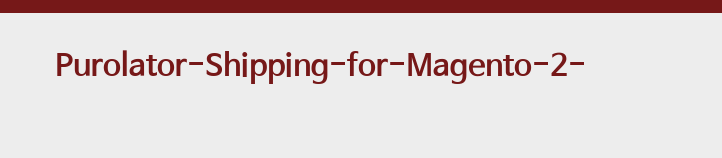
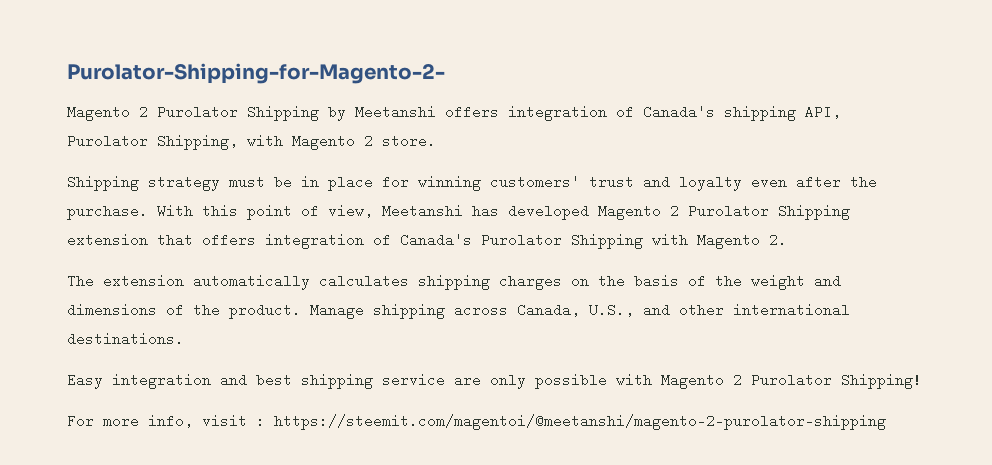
(586, 67) none -> [67,105,841,121] [67,134,436,150] [67,175,877,191] [67,204,850,220] [67,233,787,249] [67,274,841,290] [67,303,850,319] [67,332,184,346] [67,373,922,389] [67,414,886,430] // Magento 2 Purolator Shipping by Meetanshi offers integration of Canada's shipping API, Purolator Shipping, with Magento 2 store. // Shipping strategy must be in place for winning customers' trust and loyalty even after the purchase. With this point of view, Meetanshi has developed Magento 2 Purolator Shipping extension that offers integration of Canada's Purolator Shipping with Magento 2. // The extension automatically calculates shipping charges on the basis of the weight and dimensions of the product. Manage shipping across Canada, U.S., and other international destinations. // Easy integration and best shipping service are only possible with Magento 2 Purolator Shipping! // For more info, visit : https://steemit.com/magentoi/@meetanshi/magento-2-purolator-shipping

